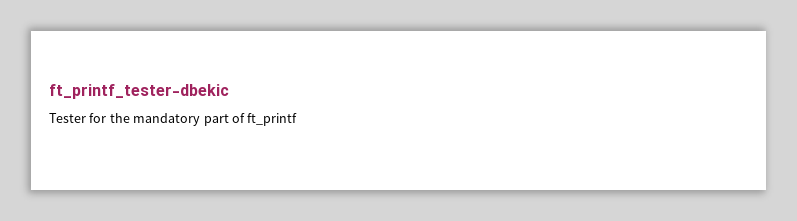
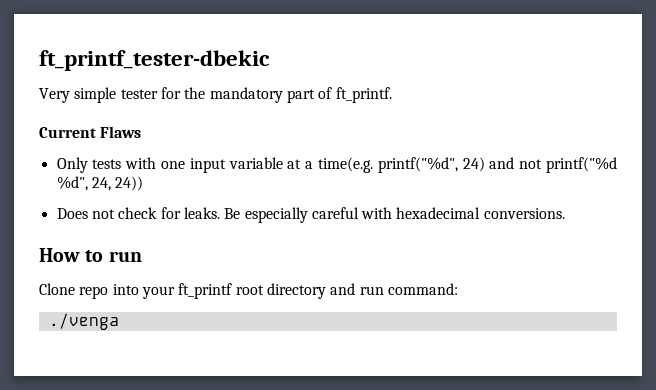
[49,113,86,123] Tester -> [39,87,158,103] Very simple tester
[247,113,298,126] ft_printf -> [335,87,392,103] [39,126,142,138] [56,157,618,173] [56,176,144,191] [56,207,565,223] [39,248,142,262] [39,283,458,299] [48,313,119,330] ft_printf. // Current Flaws // Only tests with one input variable at a time(e.g. printf("%d", 24) and not printf("%d %d", 24, 24)) // Does not check for leaks. Be especially careful with hexadecimal conversions. // How to run // Clone repo into your ft_printf root directory and run command: // ./venga

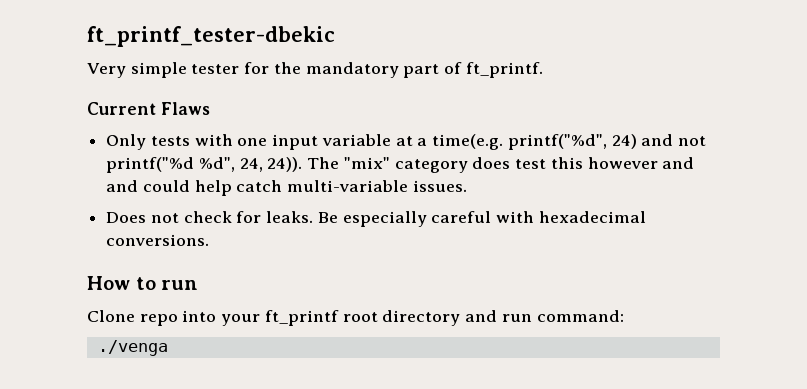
[115,176,144,191] 24)) -> [267,157,695,173] [106,180,467,196] 24)). The "mix" category does test this however and and could help catch multi-variable issues.

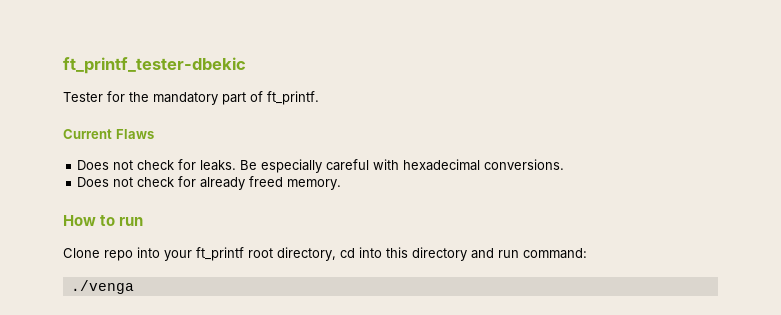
[87,62,240,78] Very simple tester -> [63,92,103,102] Tester
[106,134,706,150] [106,157,695,173] [106,180,467,196] // Only tests with one input variable at a time(e.g. printf("%d", 24) and not printf("%d %d", 24, 24)). The "mix" category does test this however and and could help catch multi-variable issues. -> (154, 134) none
(210, 240) none -> [77,176,342,190] // Does not check for already freed memory.
(378, 317) none -> [277,247,408,261] directory, cd into this

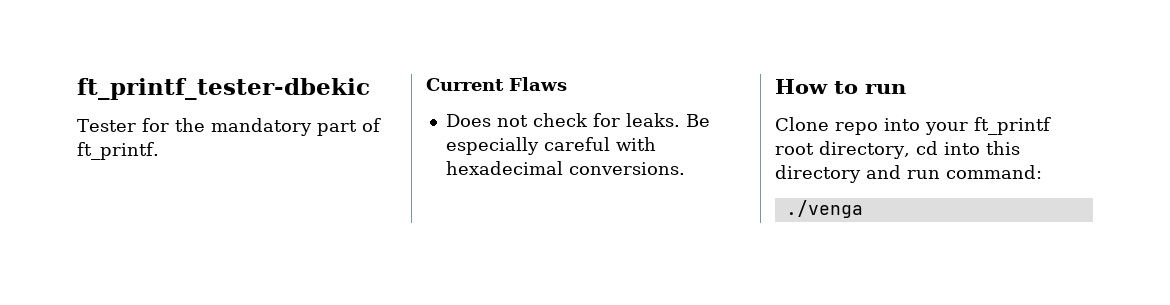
[77,176,342,190] // Does not check for already freed memory. -> (685, 168) none

